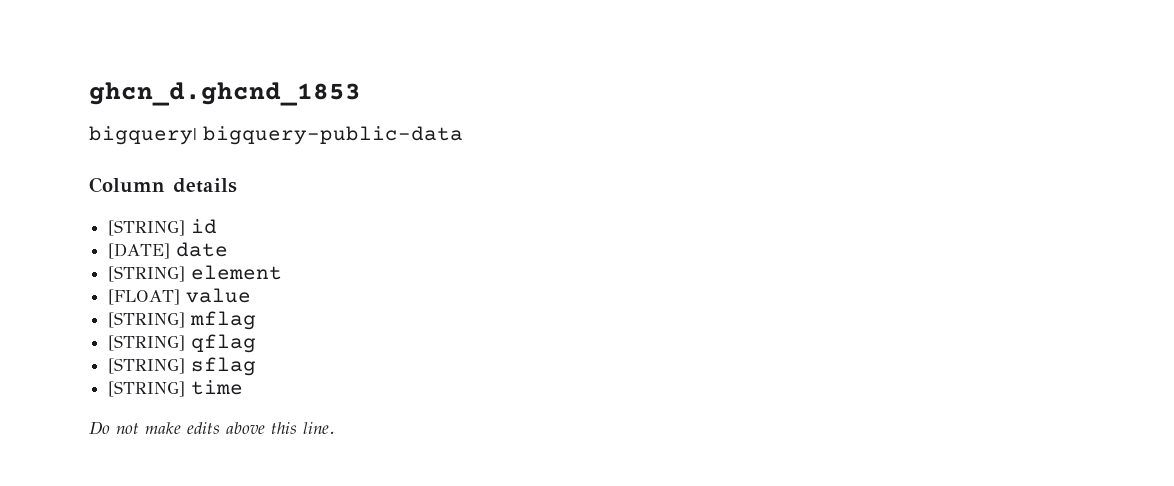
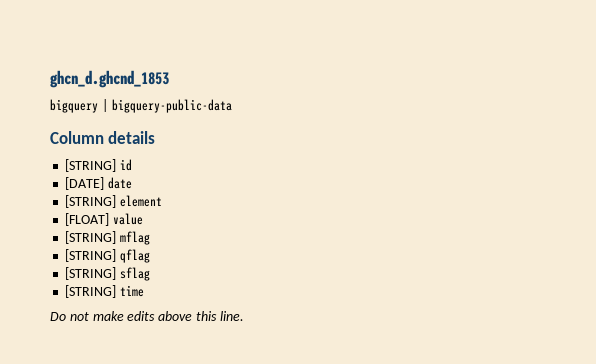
[89,126,197,145] bigquery| -> [50,99,108,113] bigquery |

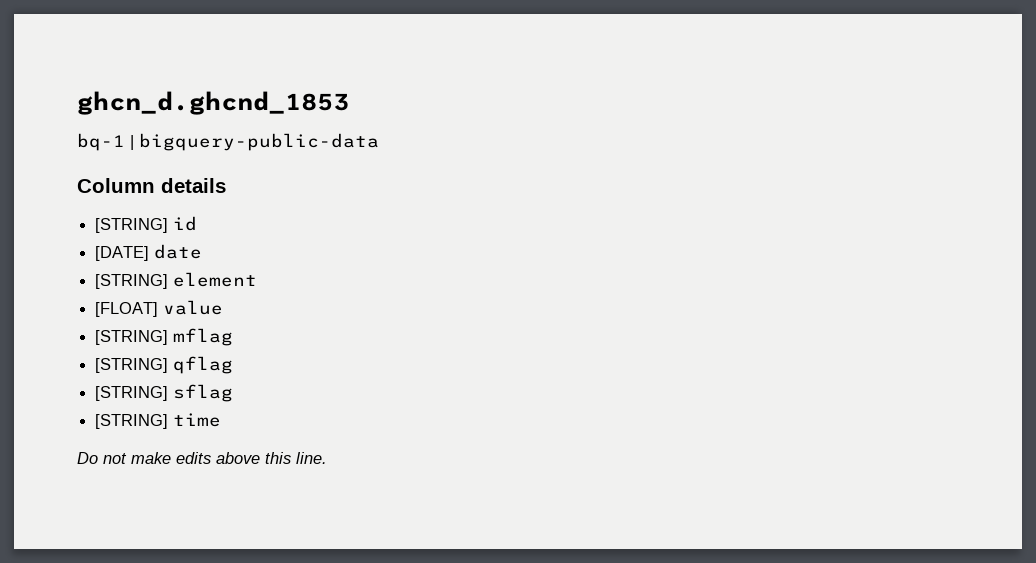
[50,99,98,113] bigquery -> [77,133,125,151] bq-1

